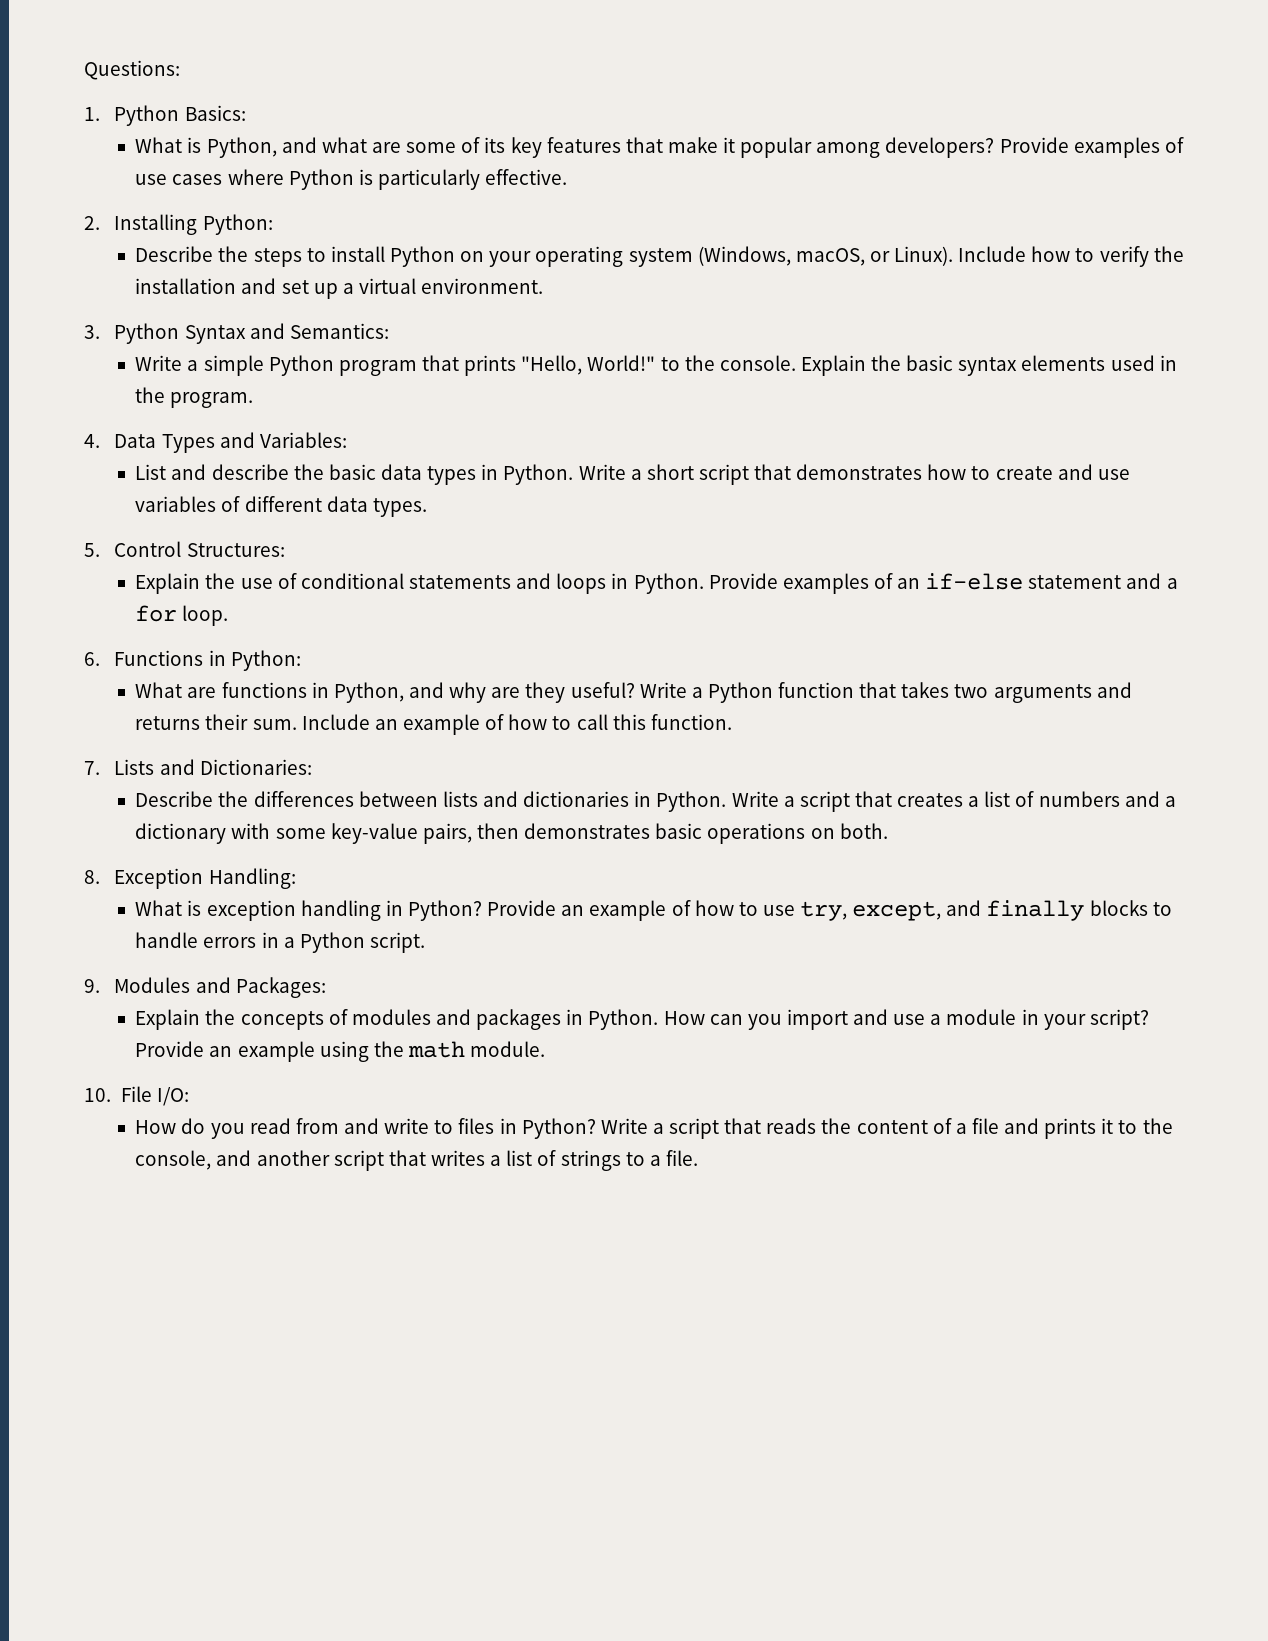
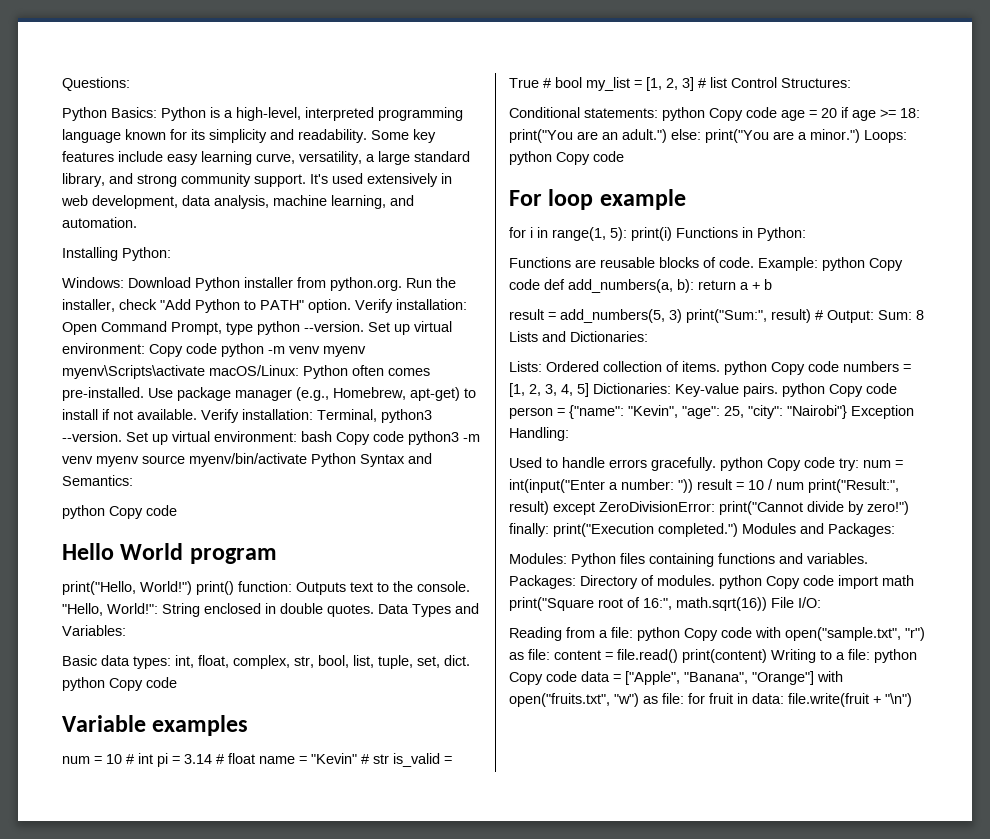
[84,107,100,121] 1. -> (130, 84) none
[135,137,1184,158] [135,169,568,190] [84,214,273,235] [135,246,1184,267] [135,278,544,299] [84,323,389,344] [135,355,1177,376] [135,387,254,408] [84,432,347,453] [135,464,1130,485] [135,496,427,517] [84,541,285,557] [135,573,1178,594] [135,605,229,626] [84,650,301,671] [135,682,1132,703] [135,714,732,735] [84,759,312,775] [135,791,1176,812] [135,823,888,844] [84,868,296,889] [135,900,1172,921] [135,932,426,953] [84,977,326,998] [135,1009,1149,1030] [135,1041,546,1062] [84,1086,189,1106] [135,1118,1173,1139] [135,1150,698,1171] // What is Python, and what are some of its key features that make it popular among developers? Provide examples of use cases where Python is particularly effective. // 2. Installing Python: // Describe the steps to install Python on your operating system (Windows, macOS, or Linux). Include how to verify the installation and set up a virtual environment. // 3. Python Syntax and Semantics: // Write a simple Python program that prints "Hello, World!" to the console. Explain the basic syntax elements used in the program. // 4. Data Types and Variables: // List and describe the basic data types in Python. Write a short script that demonstrates how to create and use variables of different data types. // 5. Control Structures: // Explain the use of conditional statements and loops in Python. Provide examples of an if-else statement and a for loop. // 6. Functions in Python: // What are functions in Python, and why are they useful? Write a Python function that takes two arguments and returns their sum. Include an example of how to call this function. // 7. Lists and Dictionaries: // Describe the differences between lists and dictionaries in Python. Write a script that creates a list of numbers and a dictionary with some key-value pairs, then demonstrates basic operations on both. // 8. Exception Handling: // What is exception handling in Python? Provide an example of how to use try, except, and finally blocks to handle errors in a Python script. // 9. Modules and Packages: // Explain the concepts of modules and packages in Python. How can you import and use a module in your script? Provide an example using the math module. // 10. File I/O: // How do you read from and write to files in Python? Write a script that reads the content of a file and prints it to the console, and another script that writes a list of strings to a file. -> [161,107,463,121] [62,129,436,143] [62,151,470,165] [62,173,452,187] [61,195,414,209] [62,217,137,228] [62,247,171,261] [62,277,456,291] [62,299,467,313] [62,321,452,335] [62,343,366,357] [62,365,430,379] [62,387,476,401] [62,409,432,423] [62,431,480,445] [62,453,432,467] [62,475,133,486] [62,505,177,519] [62,543,277,564] [62,581,470,595] [62,603,479,617] [62,625,126,636] [62,655,470,669] [62,677,177,691] [62,715,249,736] [62,753,452,767] [509,77,851,91] [509,107,920,121] [509,129,907,143] [509,151,624,165] [509,189,686,210] [509,227,806,241] [509,257,903,271] [509,279,772,293] [509,309,924,323] [509,331,648,342] [509,361,911,375] [509,383,897,397] [509,405,914,419] [509,427,569,441] [509,457,903,471] [509,479,899,493] [509,501,909,515] [509,523,895,537] [509,553,868,567] [509,575,914,589] [509,597,821,611] [509,627,925,641] [509,649,917,663] [509,671,843,685] [509,693,912,707] Python is a high-level, interpreted programming language known for its simplicity and readability. Some key features include easy learning curve, versatility, a large standard library, and strong community support. It's used extensively in web development, data analysis, machine learning, and automation. // Installing Python: // Windows: Download Python installer from python.org. Run the installer, check "Add Python to PATH" option. Verify installation: Open Command Prompt, type python --version. Set up virtual environment: Copy code python -m venv myenv myenv\Scripts\activate macOS/Linux: Python often comes pre-installed. Use package manager (e.g., Homebrew, apt-get) to install if not available. Verify installation: Terminal, python3 --version. Set up virtual environment: bash Copy code python3 -m venv myenv source myenv/bin/activate Python Syntax and Semantics: // python Copy code // Hello World program // print("Hello, World!") print() function: Outputs text to the console. "Hello, World!": String enclosed in double quotes. Data Types and Variables: // Basic data types: int, float, complex, str, bool, list, tuple, set, dict. python Copy code // Variable examples // num = 10 # int pi = 3.14 # float name = "Kevin" # str is_valid = True # bool my_list = [1, 2, 3] # list Control Structures: // Conditional statements: python Copy code age = 20 if age >= 18: print("You are an adult.") else: print("You are a minor.") Loops: python Copy code // For loop example // for i in range(1, 5): print(i) Functions in Python: // Functions are reusable blocks of code. Example: python Copy code def add_numbers(a, b): return a + b // result = add_numbers(5, 3) print("Sum:", result) # Output: Sum: 8 Lists and Dictionaries: // Lists: Ordered collection of items. python Copy code numbers = [1, 2, 3, 4, 5] Dictionaries: Key-value pairs. python Copy code person = {"name": "Kevin", "age": 25, "city": "Nairobi"} Exception Handling: // Used to handle errors gracefully. python Copy code try: num = int(input("Enter a number: ")) result = 10 / num print("Result:", result) except ZeroDivisionError: print("Cannot divide by zero!") finally: print("Execution completed.") Modules and Packages: // Modules: Python files containing functions and variables. Packages: Directory of modules. python Copy code import math print("Square root of 16:", math.sqrt(16)) File I/O: // Reading from a file: python Copy code with open("sample.txt", "r") as file: content = file.read() print(content) Writing to a file: python Copy code data = ["Apple", "Banana", "Orange"] with open("fruits.txt", "w") as file: for fruit in data: file.write(fruit + "\n")

